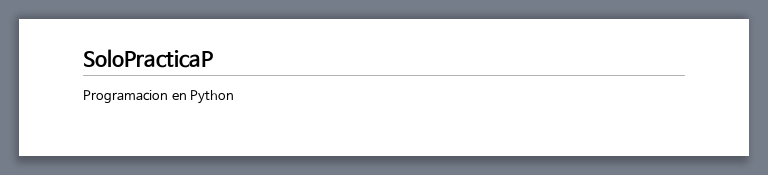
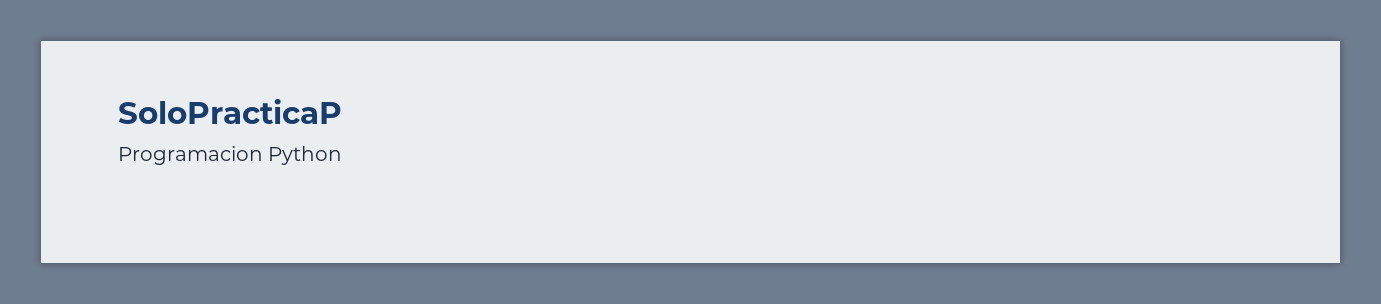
[171,93,187,100] en -> (263, 155) none

